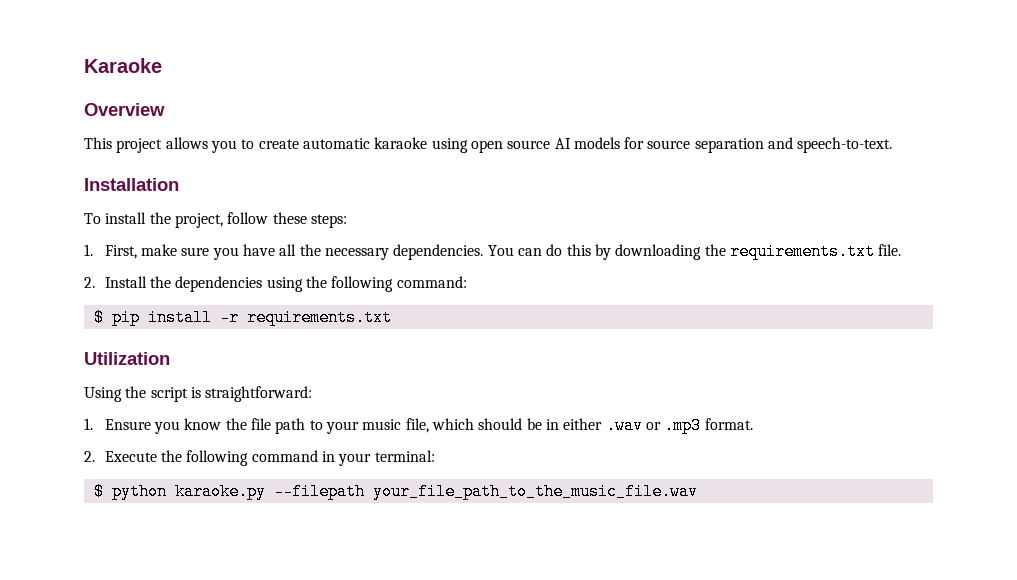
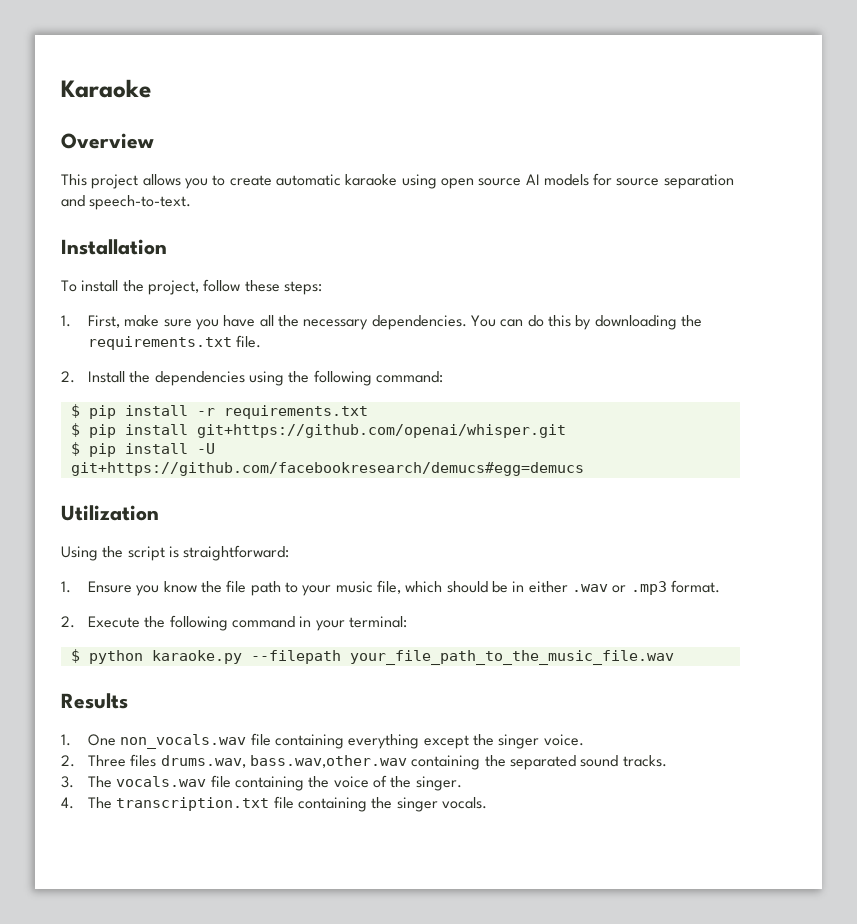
(392, 317) none -> [70,423,566,438] [70,442,215,457] [70,462,584,476] // $ pip install git+https://github.com/openai/whisper.git // $ pip install -U git+https://github.com/facebookresearch/demucs#egg=demucs
(698, 491) none -> [61,693,128,709] [61,733,584,749] [61,754,667,770] [61,775,462,791] [61,796,488,812] // Results // 1. One non_vocals.wav file containing everything except the singer voice. // 2. Three files drums.wav, bass.wav,other.wav containing the separated sound tracks. // 3. The vocals.wav file containing the voice of the singer. // 4. The transcription.txt file containing the singer vocals.

